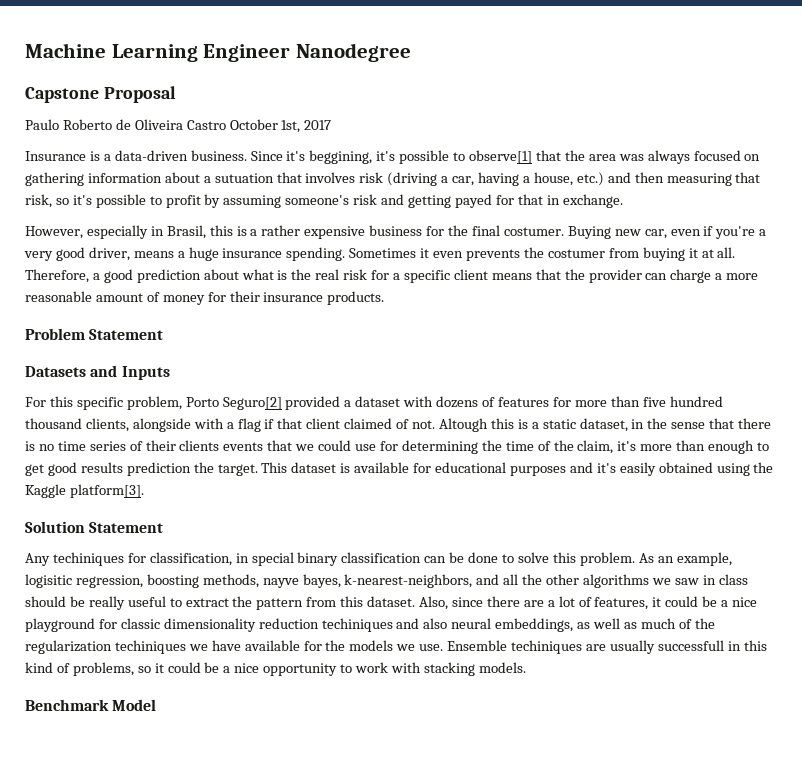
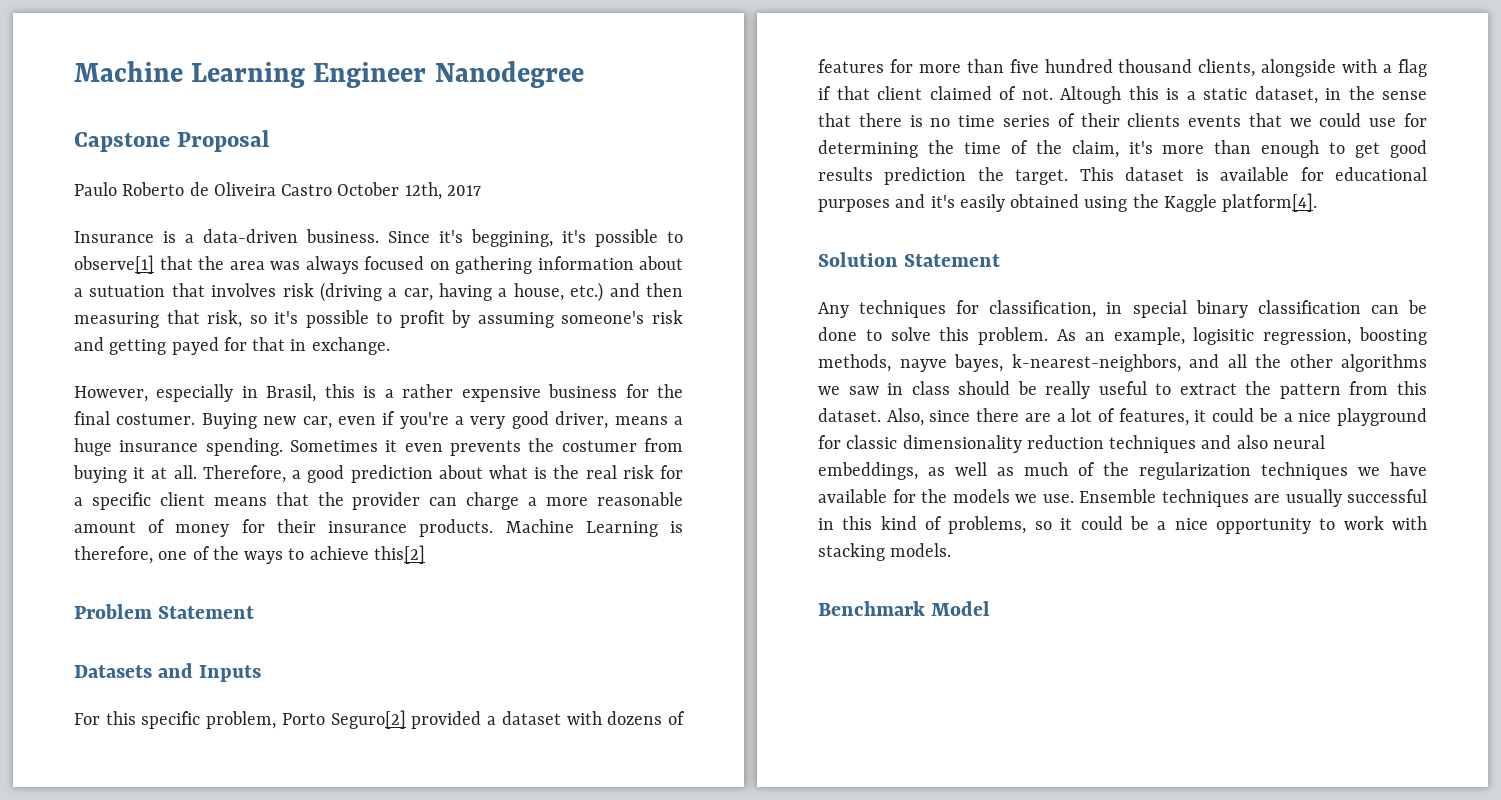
[281,120,301,133] 1st, -> [404,182,442,200] 12th,
(385, 298) none -> [505,519,683,537] [74,545,425,564] Machine Learning is therefore, one of the ways to achieve this[2]
[69,484,144,498] platform[3]. -> [1222,193,1318,212] platform[4].
[52,552,124,566] techiniques -> [859,300,947,318] techniques
[321,618,393,632] techiniques -> [1109,435,1197,453] techniques
[114,640,186,654] techiniques -> [1261,462,1348,480] techniques
[511,640,583,654] techiniques -> [1161,489,1249,507] techniques
[657,640,724,651] successfull -> [1347,489,1427,503] successful

